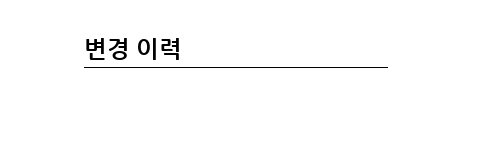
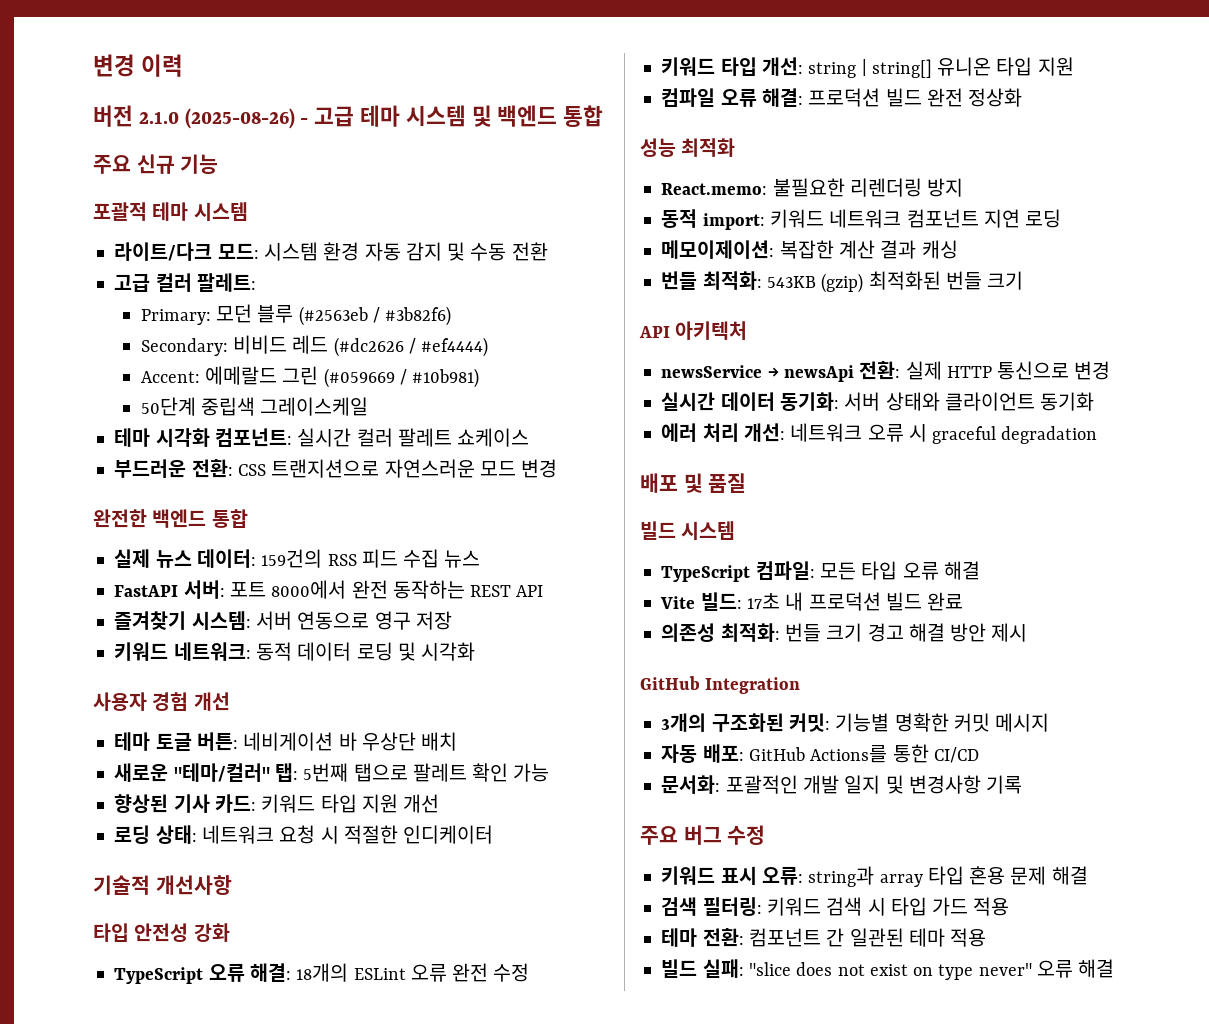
(183, 49) none -> [93,105,604,129] [93,154,219,174] [93,202,248,221] [114,242,548,261] [114,273,256,292] [140,304,452,326] [140,335,489,357] [140,366,480,388] [140,397,369,416] [114,428,530,447] [114,459,558,478] [93,509,248,528] [114,549,481,568] [114,580,544,599] [114,611,452,630] [114,642,476,661] [93,692,230,711] [114,732,458,751] [114,763,550,782] [114,794,440,813] [114,825,494,844] [93,875,232,895] [93,923,230,942] [114,963,530,984] [661,57,1074,78] [661,88,1023,107] [640,138,736,157] [661,178,964,197] [661,209,1062,230] [661,240,958,259] [661,271,1024,293] [639,321,748,340] [661,361,1111,382] [661,392,1095,411] [661,423,1098,444] [640,473,747,493] [640,521,736,540] [661,561,980,582] [660,592,964,611] [661,623,1028,642] [640,676,801,694] [661,713,1050,732] [661,744,979,763] [661,775,1023,794] [640,825,766,845] [661,866,1088,887] [661,897,1010,916] [661,928,987,947] [661,959,1115,980] // 버전 2.1.0 (2025-08-26) - 고급 테마 시스템 및 백엔드 통합 // 주요 신규 기능 // 포괄적 테마 시스템 // 라이트/다크 모드: 시스템 환경 자동 감지 및 수동 전환 // 고급 컬러 팔레트: // Primary: 모던 블루 (#2563eb / #3b82f6) // Secondary: 비비드 레드 (#dc2626 / #ef4444) // Accent: 에메랄드 그린 (#059669 / #10b981) // 50단계 중립색 그레이스케일 // 테마 시각화 컴포넌트: 실시간 컬러 팔레트 쇼케이스 // 부드러운 전환: CSS 트랜지션으로 자연스러운 모드 변경 // 완전한 백엔드 통합 // 실제 뉴스 데이터: 159건의 RSS 피드 수집 뉴스 // FastAPI 서버: 포트 8000에서 완전 동작하는 REST API // 즐겨찾기 시스템: 서버 연동으로 영구 저장 // 키워드 네트워크: 동적 데이터 로딩 및 시각화 // 사용자 경험 개선 // 테마 토글 버튼: 네비게이션 바 우상단 배치 // 새로운 "테마/컬러" 탭: 5번째 탭으로 팔레트 확인 가능 // 향상된 기사 카드: 키워드 타입 지원 개선 // 로딩 상태: 네트워크 요청 시 적절한 인디케이터 // 기술적 개선사항 // 타입 안전성 강화 // TypeScript 오류 해결: 18개의 ESLint 오류 완전 수정 // 키워드 타입 개선: string | string[] 유니온 타입 지원 // 컴파일 오류 해결: 프로덕션 빌드 완전 정상화 // 성능 최적화 // React.memo: 불필요한 리렌더링 방지 // 동적 import: 키워드 네트워크 컴포넌트 지연 로딩 // 메모이제이션: 복잡한 계산 결과 캐싱 // 번들 최적화: 543KB (gzip) 최적화된 번들 크기 // API 아키텍처 // newsService → newsApi 전환: 실제 HTTP 통신으로 변경 // 실시간 데이터 동기화: 서버 상태와 클라이언트 동기화 // 에러 처리 개선: 네트워크 오류 시 graceful degradation // 배포 및 품질 // 빌드 시스템 // TypeScript 컴파일: 모든 타입 오류 해결 // Vite 빌드: 17초 내 프로덕션 빌드 완료 // 의존성 최적화: 번들 크기 경고 해결 방안 제시 // GitHub Integration // 3개의 구조화된 커밋: 기능별 명확한 커밋 메시지 // 자동 배포: GitHub Actions를 통한 CI/CD // 문서화: 포괄적인 개발 일지 및 변경사항 기록 // 주요 버그 수정 // 키워드 표시 오류: string과 array 타입 혼용 문제 해결 // 검색 필터링: 키워드 검색 시 타입 가드 적용 // 테마 전환: 컴포넌트 간 일관된 테마 적용 // 빌드 실패: "slice does not exist on type never" 오류 해결

